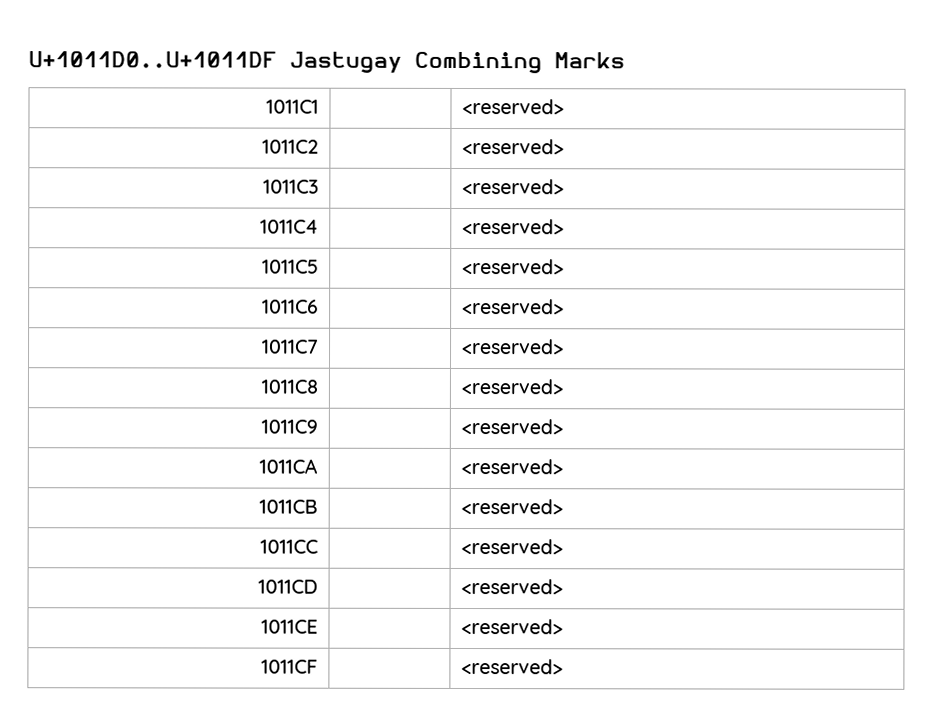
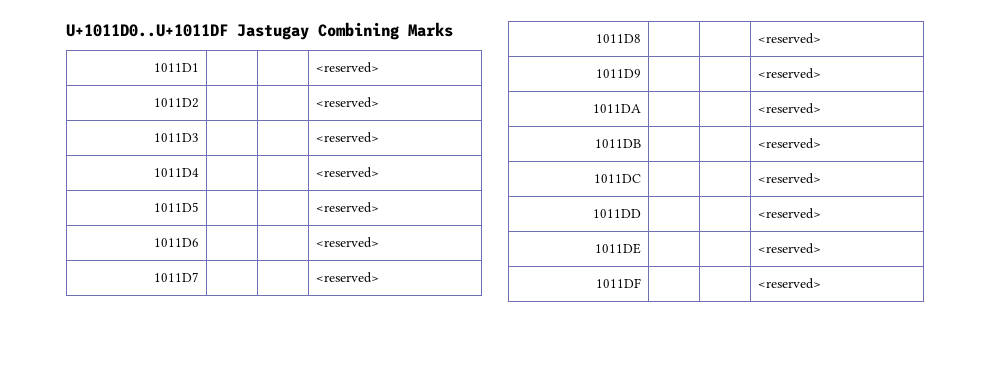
[266,99,320,114] [461,98,564,115] [262,139,320,154] [461,138,564,155] [263,179,320,194] [461,178,564,195] [260,219,320,234] [461,218,564,235] [262,259,320,274] [461,258,564,275] [262,299,320,314] [461,298,564,315] [262,339,320,354] [461,338,564,355] [261,379,319,394] [460,378,563,395] [261,419,319,434] [460,418,563,435] [259,458,319,474] [460,458,563,475] [259,499,319,514] [460,498,563,515] [260,539,319,554] [460,538,563,555] [258,579,319,594] [460,578,563,595] [261,619,319,634] [460,618,563,635] [261,659,319,674] 1011C1 | | <reserved> // 1011C2 | | <reserved> // 1011C3 | | <reserved> // 1011C4 | | <reserved> // 1011C5 | | <reserved> // 1011C6 | | <reserved> // 1011C7 | | <reserved> // 1011C8 | | <reserved> // 1011C9 | | <reserved> // 1011CA | | <reserved> // 1011CB | | <reserved> // 1011CC | | <reserved> // 1011CD | | <reserved> // 1011CE | | <reserved> // 1011CF -> [153,63,199,72] [316,62,380,73] [153,98,199,108] [316,97,380,108] [153,133,199,142] [316,132,380,143] [153,168,199,177] [316,167,380,178] [153,202,199,212] [316,202,380,213] [153,238,199,247] [316,237,380,248] [153,272,199,282] [316,272,380,283] [595,34,641,43] [758,33,822,44] [595,69,641,78] [758,68,822,79] [592,104,641,113] [758,103,822,114] [594,139,641,148] [758,138,822,149] [593,174,641,183] [758,173,822,184] [592,209,641,218] [758,208,822,219] [594,243,641,254] [758,243,822,254] [595,278,641,288] 1011D1 | | | <reserved> // 1011D2 | | | <reserved> // 1011D3 | | | <reserved> // 1011D4 | | | <reserved> // 1011D5 | | | <reserved> // 1011D6 | | | <reserved> // 1011D7 | | | <reserved> // 1011D8 | | | <reserved> // 1011D9 | | | <reserved> // 1011DA | | | <reserved> // 1011DB | | | <reserved> // 1011DC | | | <reserved> // 1011DD | | | <reserved> // 1011DE | | | <reserved> // 1011DF |

